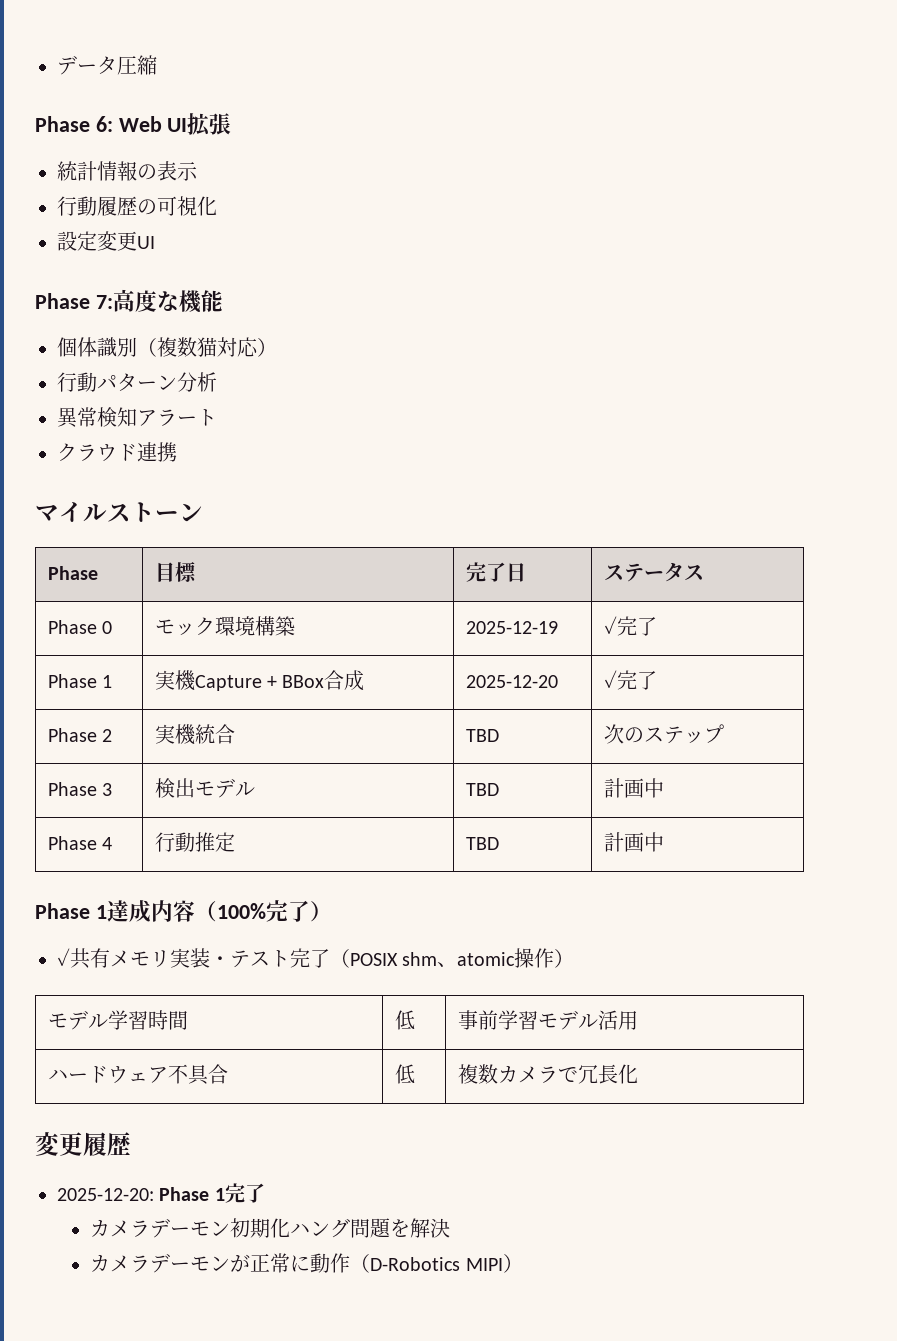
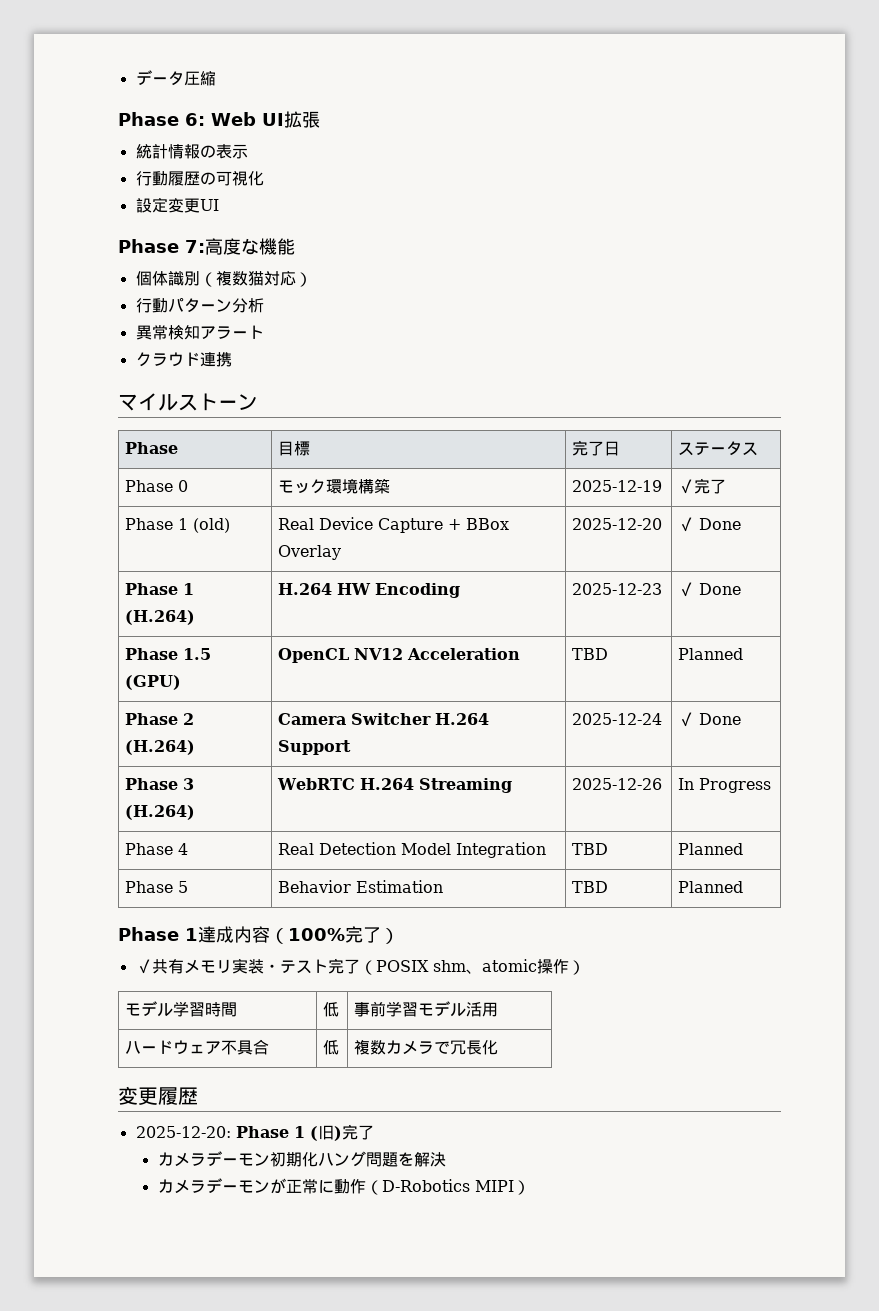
[154,670,196,691] | 実機 -> [193,518,231,533] [278,517,374,530] (old) | Real Device
[324,670,365,691] 合成 -> [278,545,342,560] Overlay
[616,670,657,690] [47,728,112,742] [154,724,235,745] [465,729,499,742] [603,724,724,744] [47,782,112,796] [154,778,255,798] [465,783,499,796] [603,778,664,798] [47,836,112,850] [154,832,235,852] [465,837,499,850] [603,832,664,852] 完了 // Phase 2 | 実機統合 | TBD | 次のステップ // Phase 3 | 検出モデル | TBD | 計画中 // Phase 4 | 行動推定 | TBD | 計画中 -> [699,518,742,530] [125,583,195,595] [125,610,196,625] [278,583,461,598] [572,583,663,595] [678,582,742,597] [125,648,212,660] [125,675,182,690] [278,648,521,663] [572,648,609,660] [678,648,744,660] [125,713,195,725] [125,740,196,755] [278,713,490,725] [278,740,352,755] [572,713,663,725] [678,712,742,727] [125,778,195,790] [125,805,196,820] [277,778,513,793] [572,778,663,790] [678,778,772,793] [125,843,189,855] [278,842,547,858] [572,843,609,855] [678,843,744,855] [125,881,189,893] [278,880,444,893] [572,881,609,893] [678,881,744,893] Done // Phase 1 (H.264) | H.264 HW Encoding | 2025-12-23 | ✓ Done // Phase 1.5 (GPU) | OpenCL NV12 Acceleration | TBD | Planned // Phase 2 (H.264) | Camera Switcher H.264 Support | 2025-12-24 | ✓ Done // Phase 3 (H.264) | WebRTC H.264 Streaming | 2025-12-26 | In Progress // Phase 4 | Real Detection Model Integration | TBD | Planned // Phase 5 | Behavior Estimation | TBD | Planned
(225, 1194) none -> [309,1125,342,1141] (旧)

